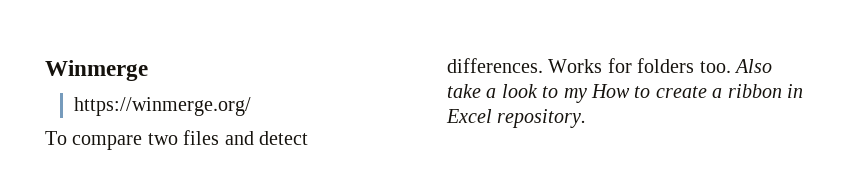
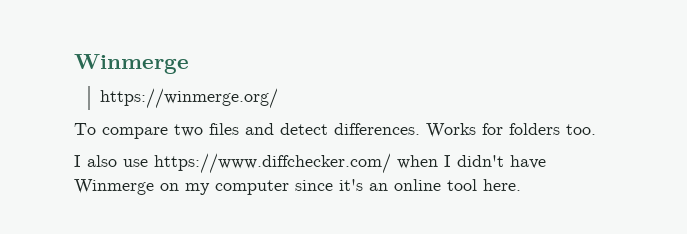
[734,59,772,73] [447,84,803,103] [446,109,587,128] Also take a look to my How to create a ribbon in Excel repository. -> [74,153,546,174] [74,179,521,195] // I also use https://www.diffchecker.com/ when I didn't have Winmerge on my computer since it's an online tool here.

